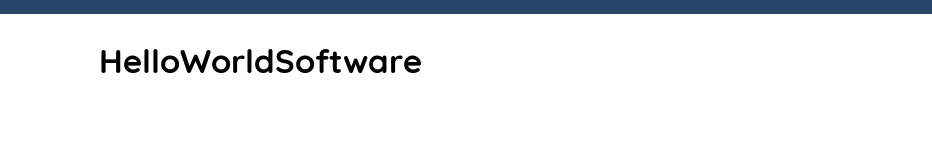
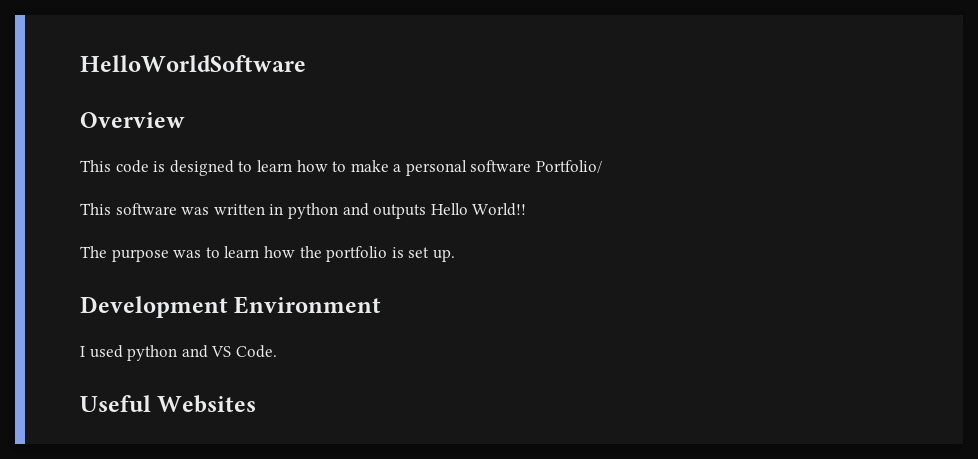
(422, 61) none -> [80,112,185,128] [80,160,603,176] [80,203,527,219] [80,246,455,262] [80,296,382,318] [80,345,277,361] [80,395,257,413] // Overview // This code is designed to learn how to make a personal software Portfolio/ // This software was written in python and outputs Hello World!! // The purpose was to learn how the portfolio is set up. // Development Environment // I used python and VS Code. // Useful Websites

